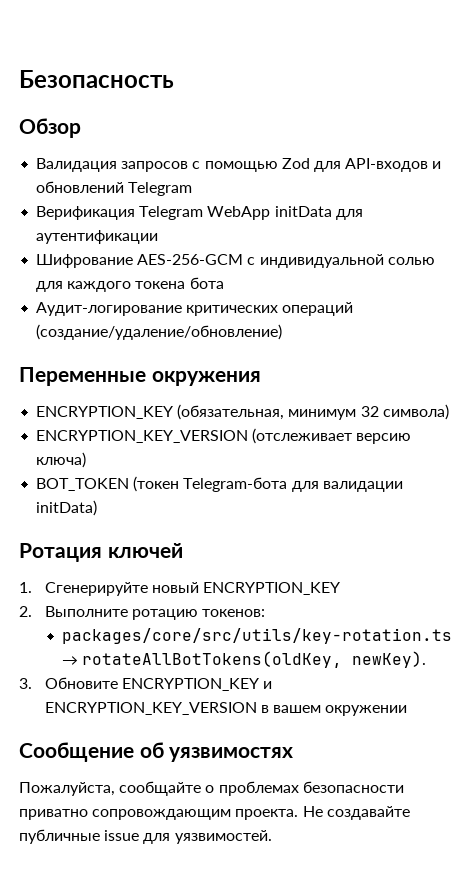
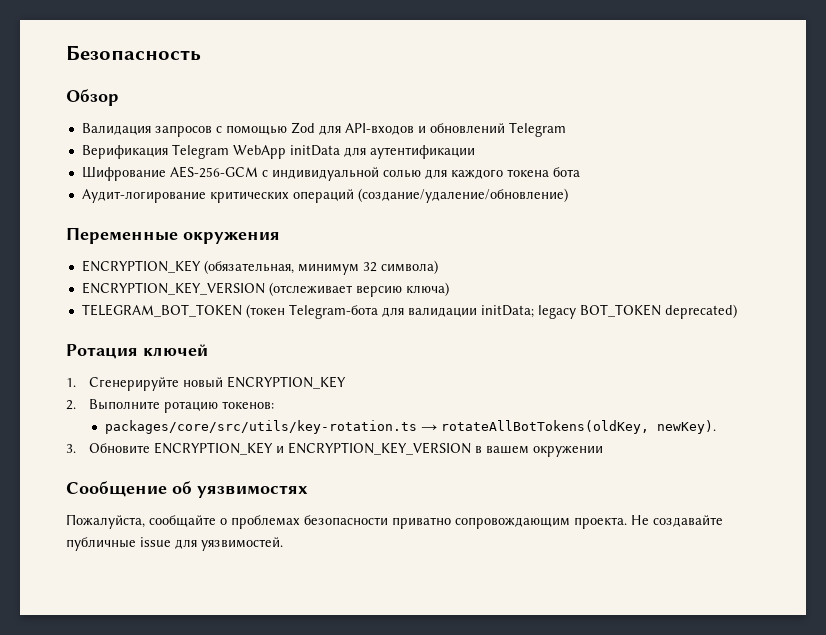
[36,478,130,491] BOT_TOKEN -> [81,304,242,317] TELEGRAM_BOT_TOKEN
[36,500,98,516] initData) -> [480,304,737,319] initData; legacy BOT_TOKEN deprecated)

